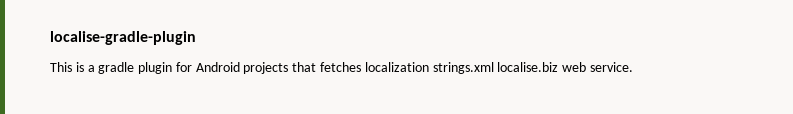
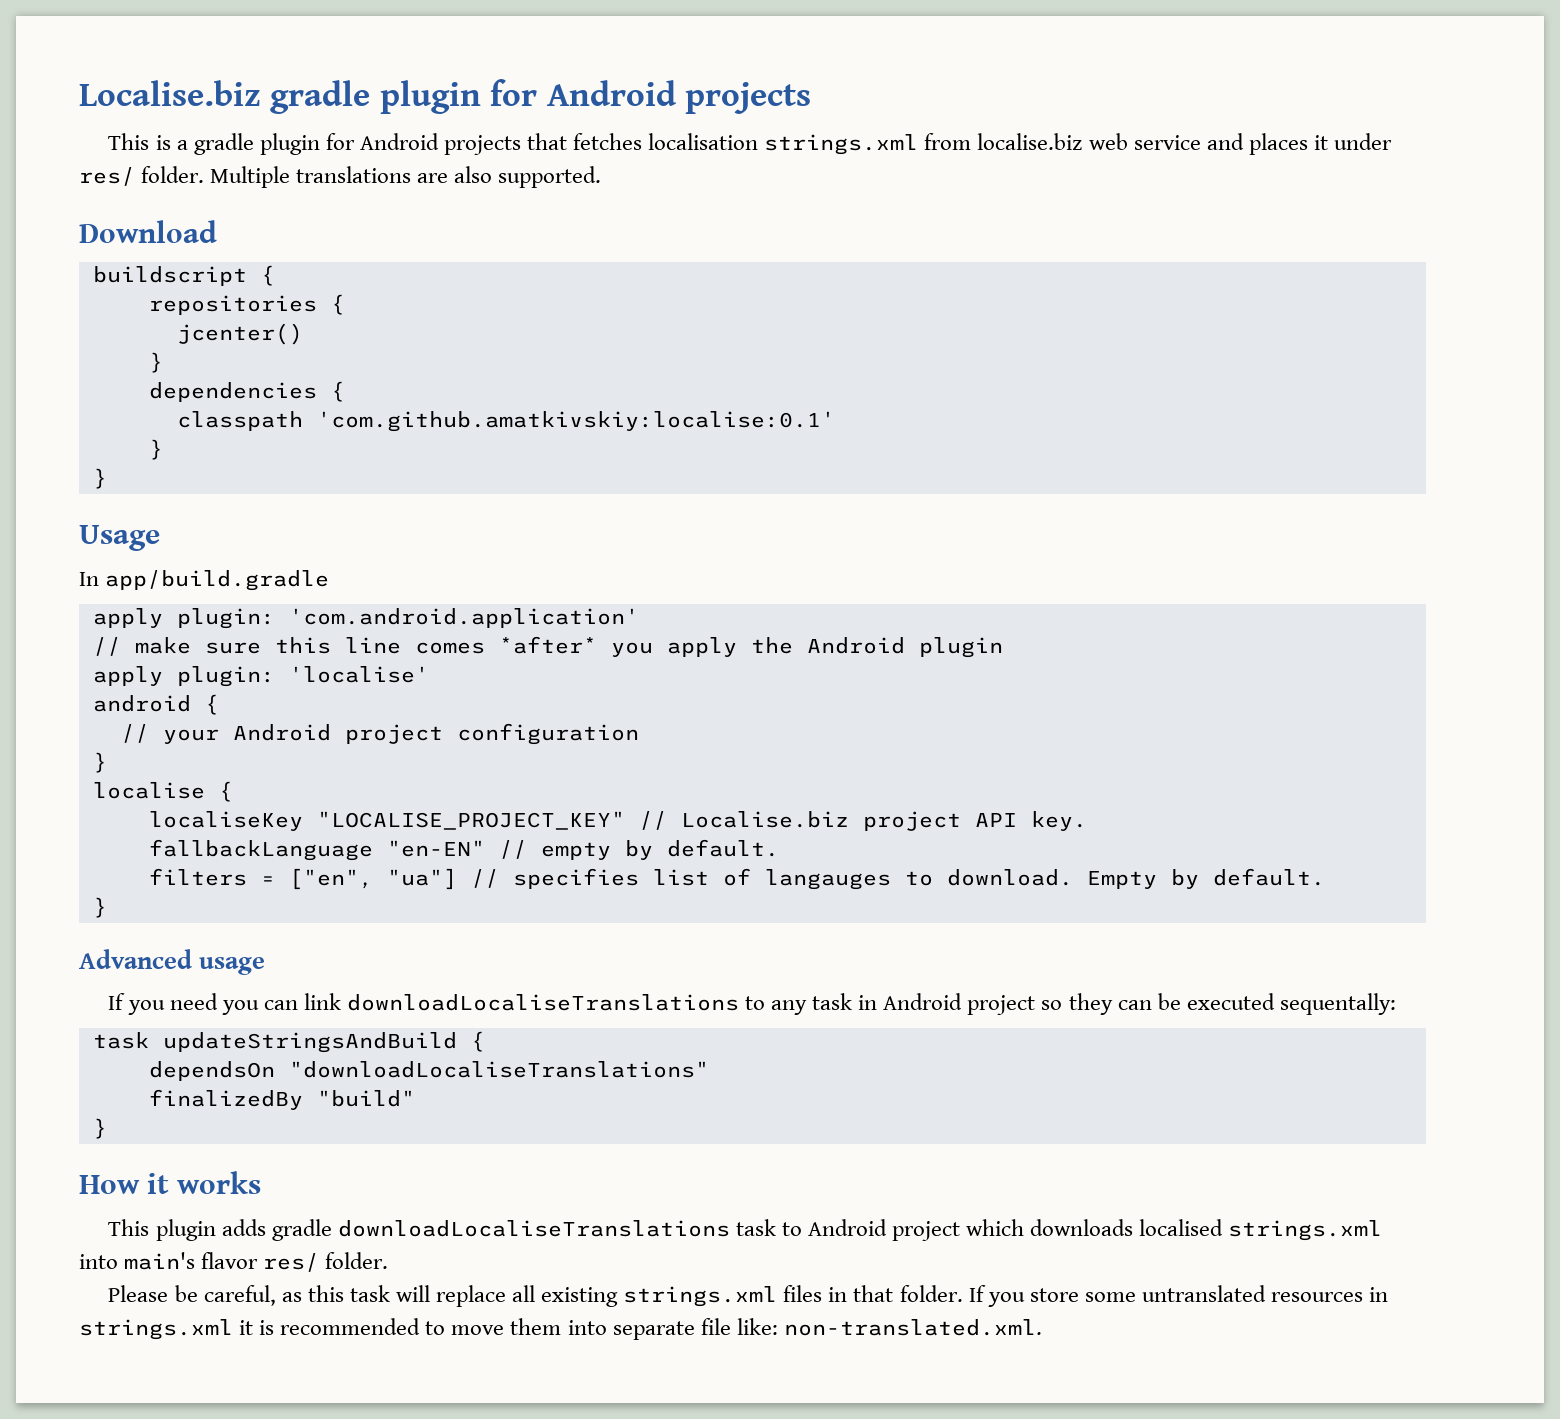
[50,31,196,45] localise-gradle-plugin -> [79,79,812,114] Localise.biz gradle plugin for Android projects
[364,62,633,74] localization strings.xml localise.biz web service. -> [648,133,1392,155] [79,166,602,188] [79,220,217,243] [92,265,275,286] [148,294,345,315] [176,323,303,345] [148,352,163,373] [148,381,345,402] [176,411,835,432] [148,439,163,460] [92,468,107,489] [79,525,160,551] [79,570,330,591] [92,608,639,629] [92,636,1003,658] [92,666,429,687] [92,694,219,715] [120,723,639,745] [92,752,107,773] [92,781,233,802] [148,811,1087,831] [148,839,779,861] [148,868,1325,890] [92,897,107,918] [79,949,266,975] [108,993,1396,1015] [92,1031,485,1053] [148,1061,709,1081] [148,1089,415,1110] [92,1118,107,1139] [79,1171,262,1194] [108,1219,1383,1241] [79,1252,389,1272] [108,1285,1389,1307] [79,1318,1042,1340] localisation strings.xml from localise.biz web service and places it under res/ folder. Multiple translations are also supported. // Download // buildscript { // repositories { // jcenter() // } // dependencies { // classpath 'com.github.amatkivskiy:localise:0.1' // } // } // Usage // In app/build.gradle // apply plugin: 'com.android.application' // // make sure this line comes *after* you apply the Android plugin // apply plugin: 'localise' // android { // // your Android project configuration // } // localise { // localiseKey "LOCALISE_PROJECT_KEY" // Localise.biz project API key. // fallbackLanguage "en-EN" // empty by default. // filters = ["en", "ua"] // specifies list of langauges to download. Empty by default. // } // Advanced usage // If you need you can link downloadLocaliseTranslations to any task in Android project so they can be executed sequentally: // task updateStringsAndBuild { // dependsOn "downloadLocaliseTranslations" // finalizedBy "build" // } // How it works // This plugin adds gradle downloadLocaliseTranslations task to Android project which downloads localised strings.xml into main's flavor res/ folder. // Please be careful, as this task will replace all existing strings.xml files in that folder. If you store some untranslated resources in strings.xml it is recommended to move them into separate file like: non-translated.xml.

